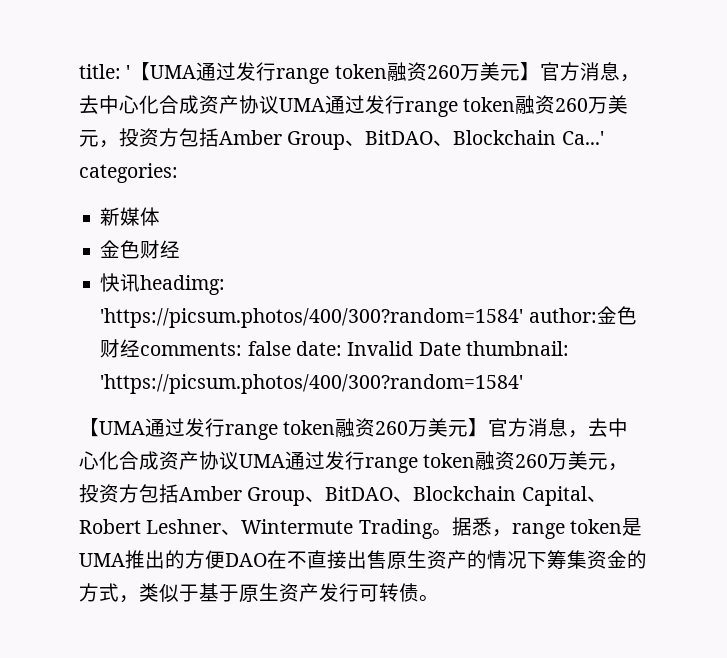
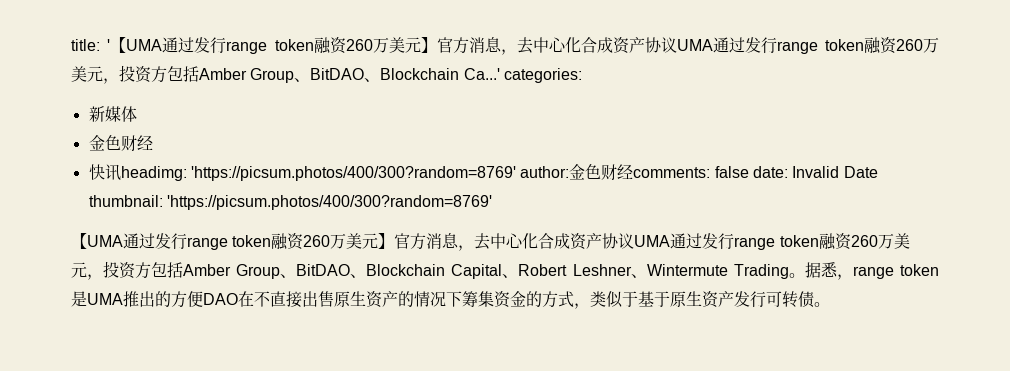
[100,308,524,328] 'https://picsum.photos/400/300?random=1584' -> [190,166,516,181] 'https://picsum.photos/400/300?random=8769'
[100,374,524,394] 'https://picsum.photos/400/300?random=1584' -> [166,195,492,210] 'https://picsum.photos/400/300?random=8769'

